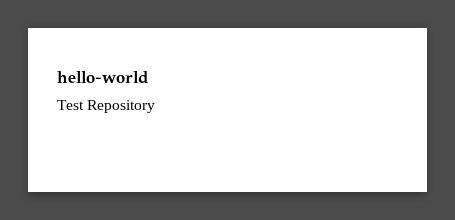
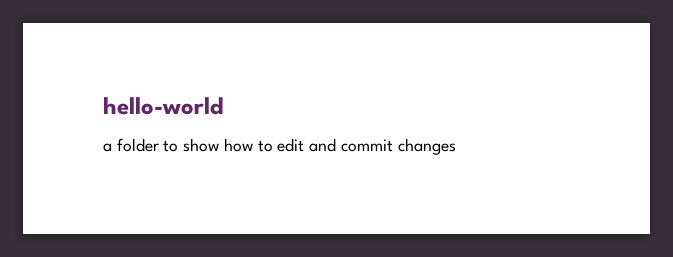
[57,100,156,113] Test Repository -> [103,138,456,155] a folder to show how to edit and commit changes

